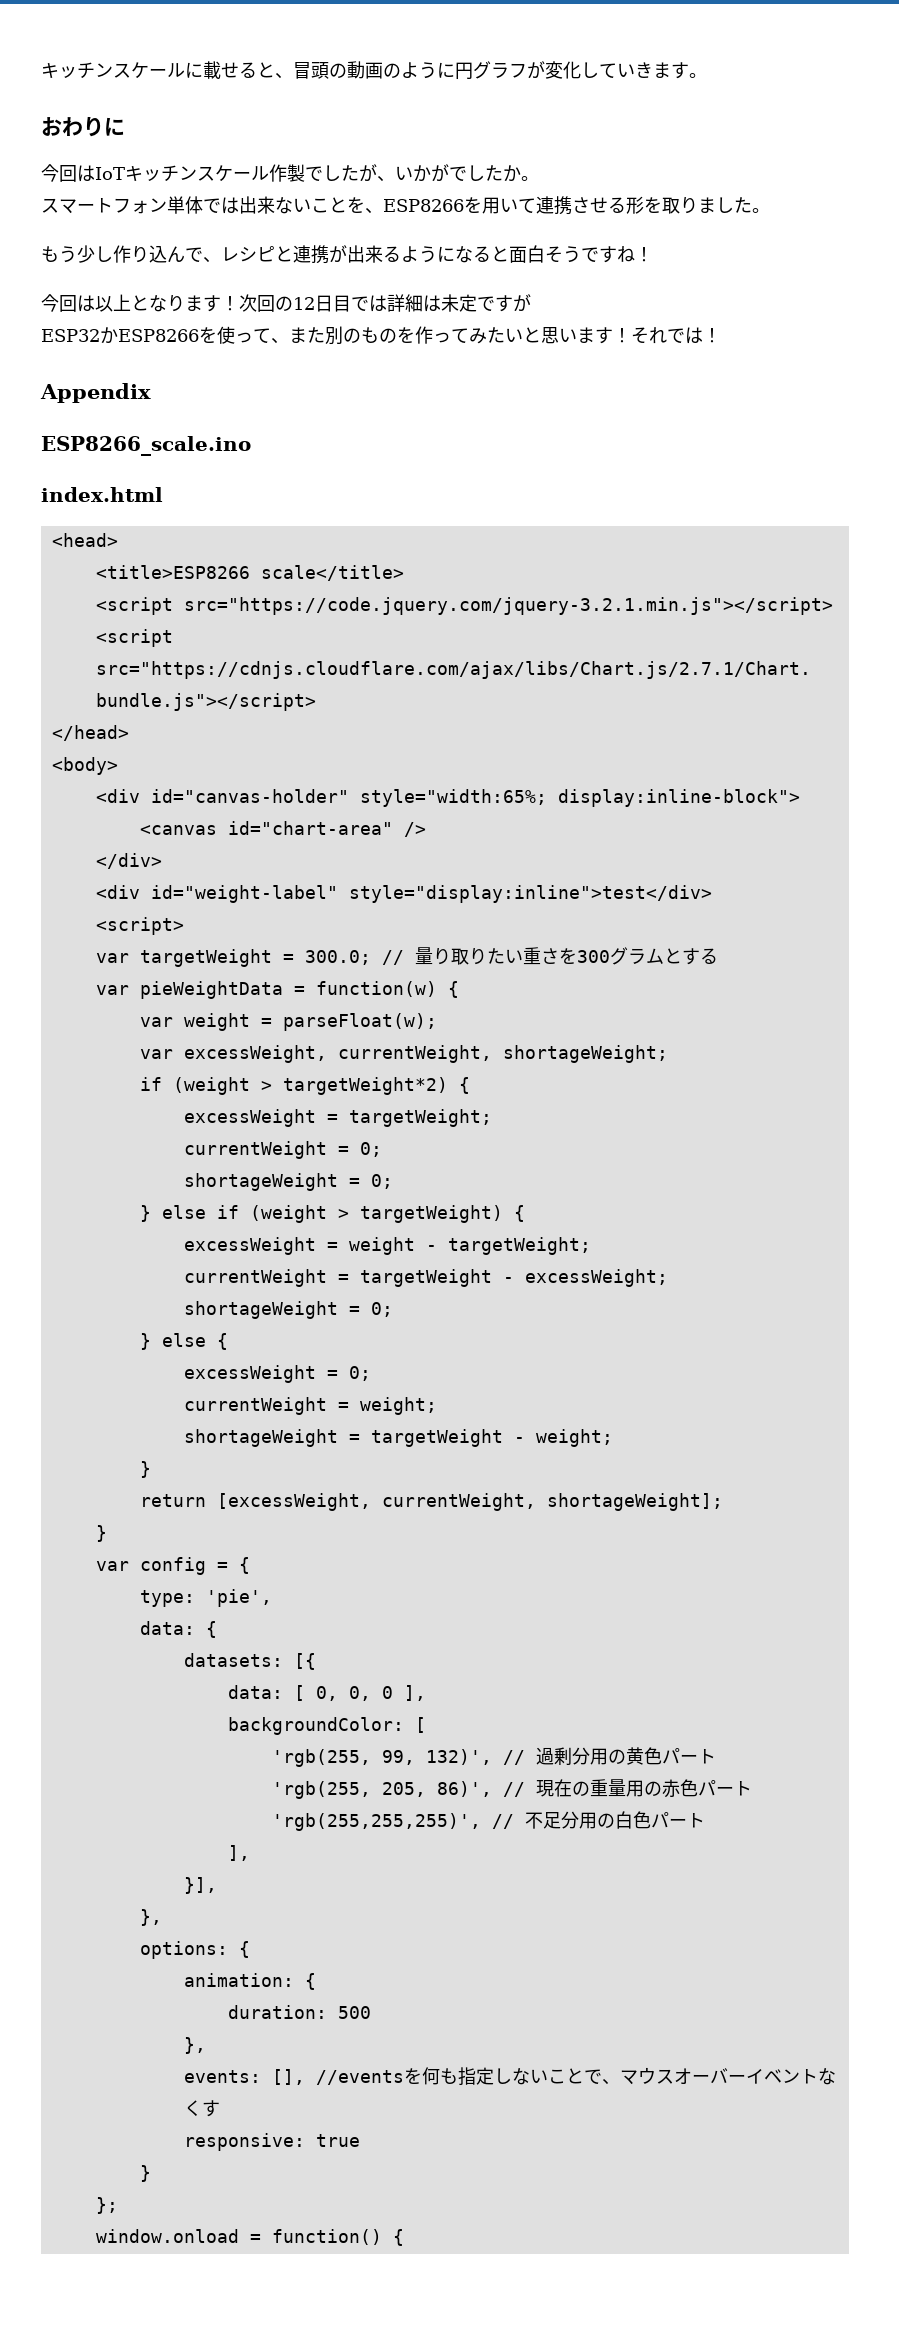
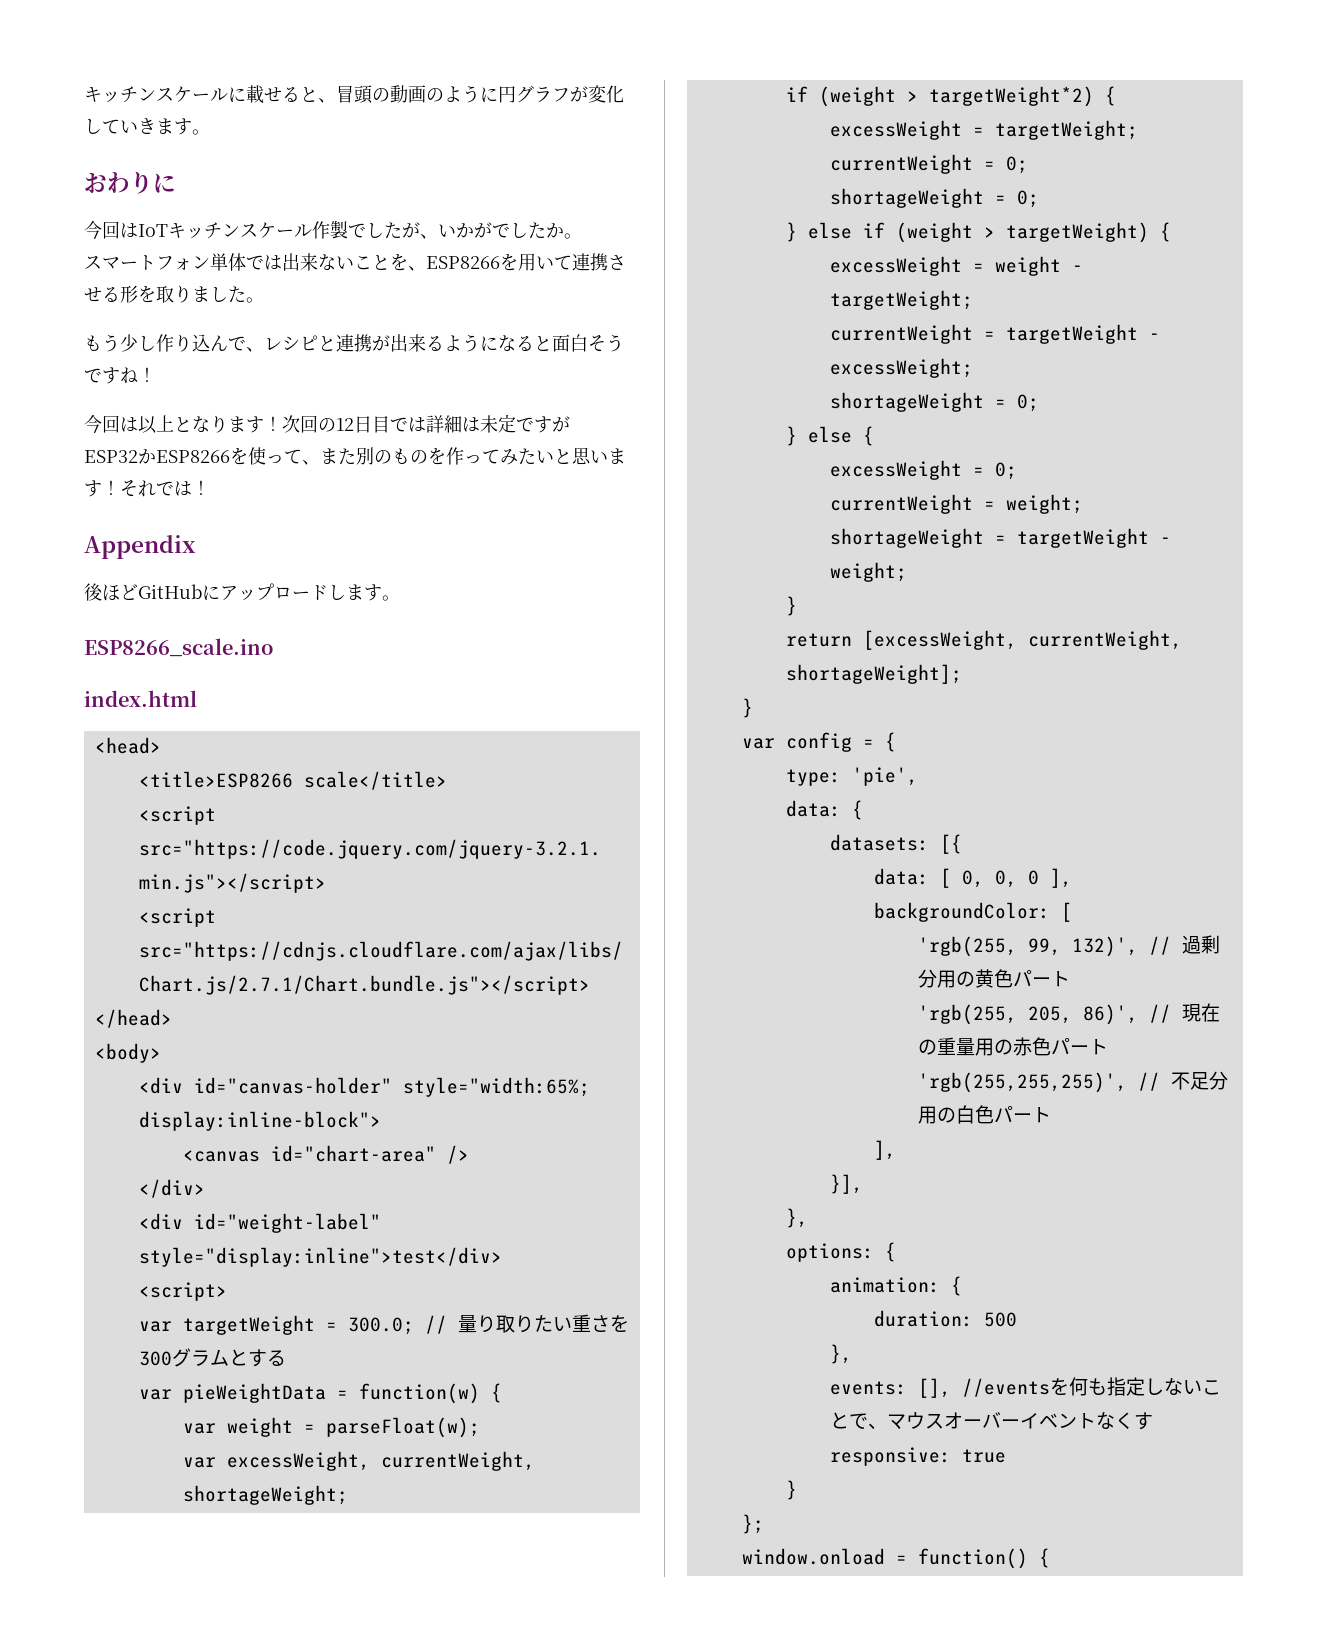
(151, 393) none -> [84,583,400,601] // 後ほどGitHubにアップロードします。

